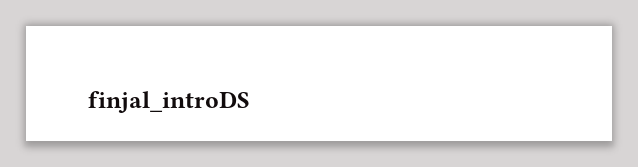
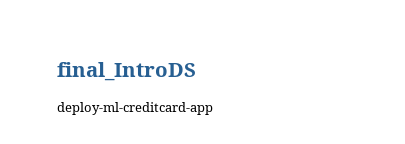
[88,91,250,113] finjal_introDS -> [57,62,196,81] [57,102,213,115] final_IntroDS // deploy-ml-creditcard-app

